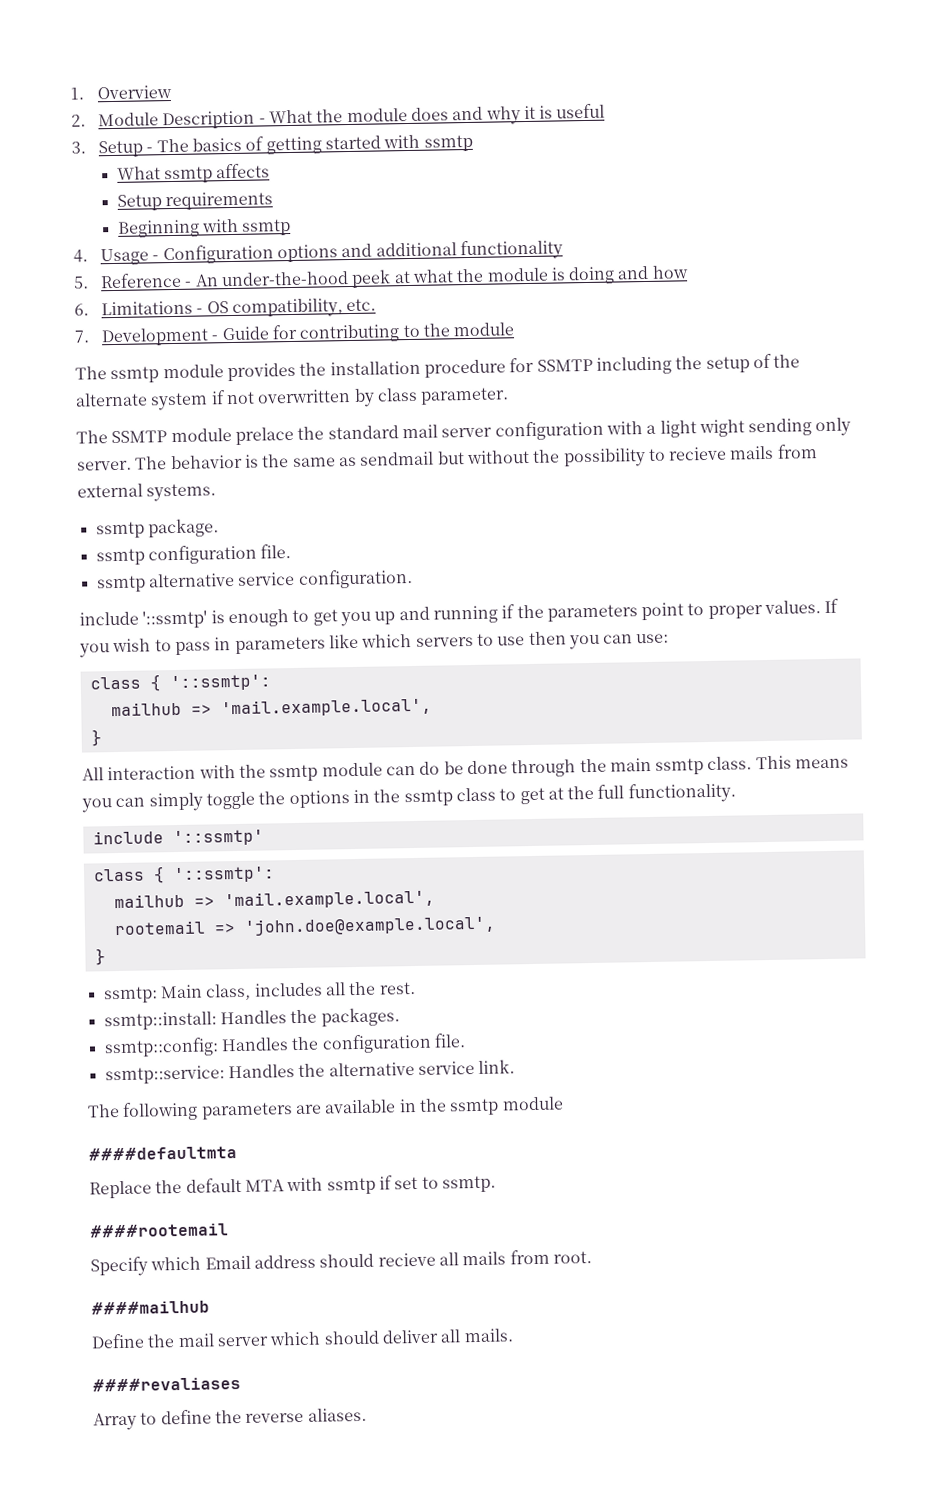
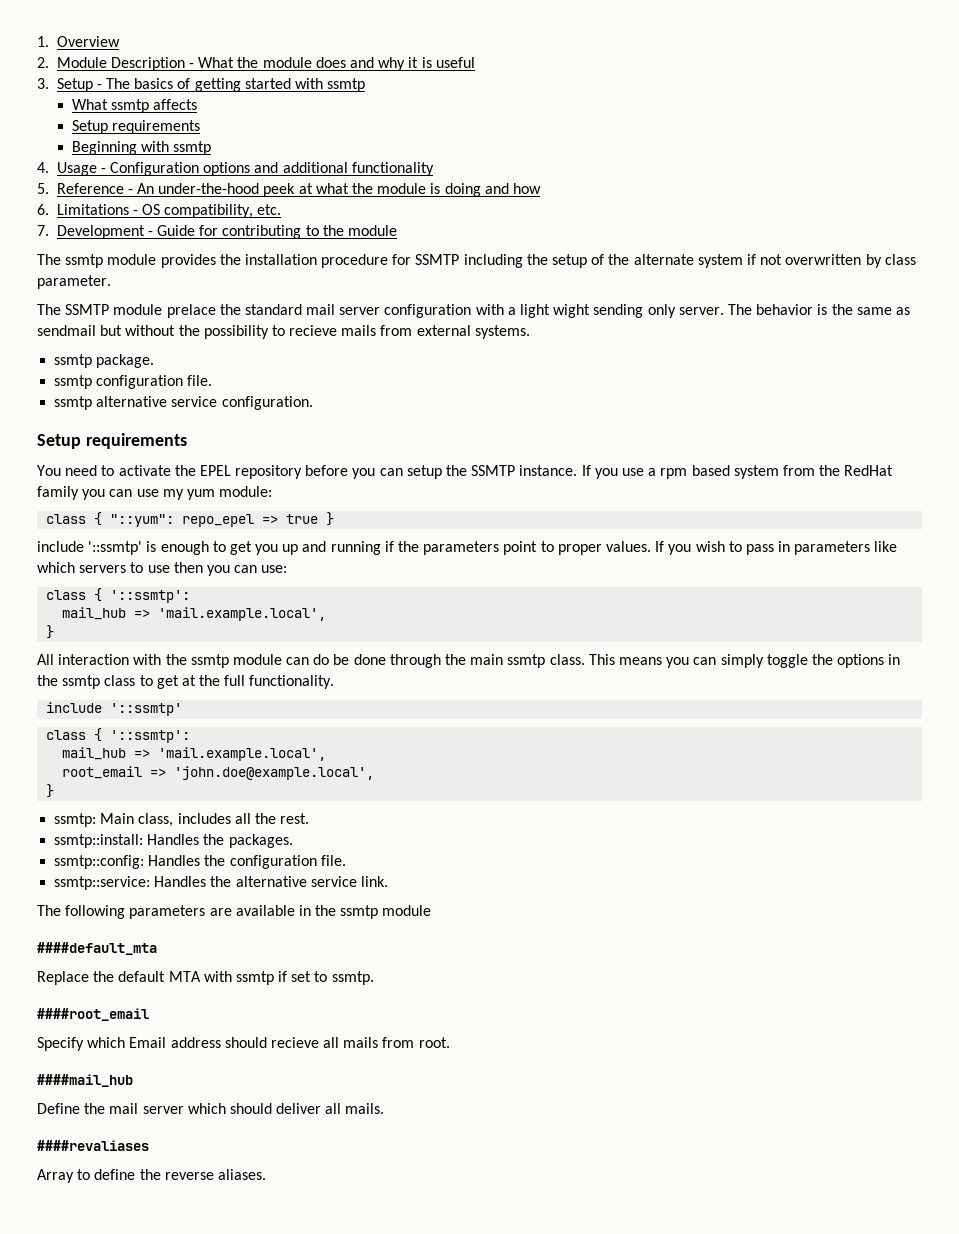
(413, 578) none -> [37,433,187,449] [37,465,894,479] [37,486,273,500] [46,512,335,527] // Setup requirements // You need to activate the EPEL repository before you can setup the SSMTP instance. If you use a rpm based system from the RedHat family you can use my yum module: // class { "::yum": repo_epel => true }
[110,701,182,717] mailhub -> [62,607,127,620] mail_hub
[113,889,435,910] [113,920,206,936] mailhub => 'mail.example.local', // rootemail -> [62,747,327,761] [62,766,143,779] mail_hub => 'mail.example.local', // root_email
[88,1146,237,1161] ####defaultmta -> [37,942,157,955] ####default_mta
[90,1223,229,1238] ####rootemail -> [37,1008,149,1021] ####root_email
[91,1300,210,1315] ####mailhub -> [37,1074,133,1087] ####mail_hub

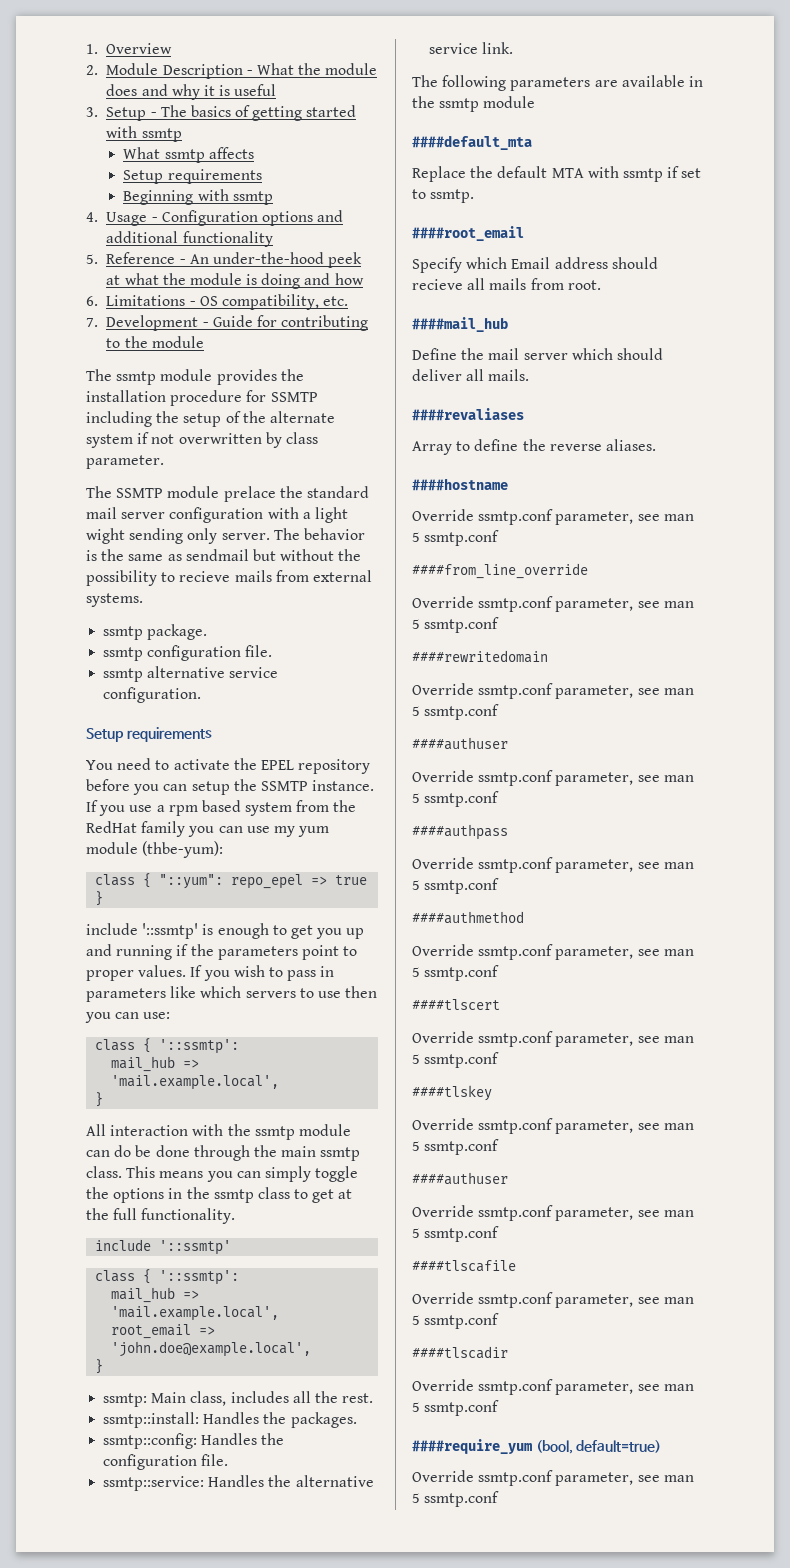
[219,486,273,497] module: -> [86,841,224,858] module (thbe-yum):
(266, 1174) none -> [412,478,508,491] [412,509,694,525] [412,530,500,546] [412,563,588,579] [412,596,694,612] [412,617,500,633] [412,650,548,663] [412,683,694,699] [412,704,500,720] [412,737,508,750] [412,770,694,786] [412,791,500,807] [412,824,508,840] [412,857,694,873] [412,878,500,894] [412,911,524,924] [412,944,694,960] [412,965,500,981] [412,999,500,1010] [412,1031,694,1047] [412,1052,500,1068] [412,1085,492,1101] [412,1118,694,1134] [412,1139,500,1155] [412,1172,508,1185] [412,1205,694,1221] [412,1226,500,1242] [412,1260,516,1272] [412,1292,694,1308] [412,1313,500,1329] [412,1346,508,1359] [412,1379,694,1395] [412,1400,500,1416] [412,1439,662,1454] [412,1470,694,1486] [412,1491,500,1507] // ####hostname // Override ssmtp.conf parameter, see man 5 ssmtp.conf // ####from_line_override // Override ssmtp.conf parameter, see man 5 ssmtp.conf // ####rewritedomain // Override ssmtp.conf parameter, see man 5 ssmtp.conf // ####authuser // Override ssmtp.conf parameter, see man 5 ssmtp.conf // ####authpass // Override ssmtp.conf parameter, see man 5 ssmtp.conf // ####authmethod // Override ssmtp.conf parameter, see man 5 ssmtp.conf // ####tlscert // Override ssmtp.conf parameter, see man 5 ssmtp.conf // ####tlskey // Override ssmtp.conf parameter, see man 5 ssmtp.conf // ####authuser // Override ssmtp.conf parameter, see man 5 ssmtp.conf // ####tlscafile // Override ssmtp.conf parameter, see man 5 ssmtp.conf // ####tlscadir // Override ssmtp.conf parameter, see man 5 ssmtp.conf // ####require_yum (bool, default=true) // Override ssmtp.conf parameter, see man 5 ssmtp.conf

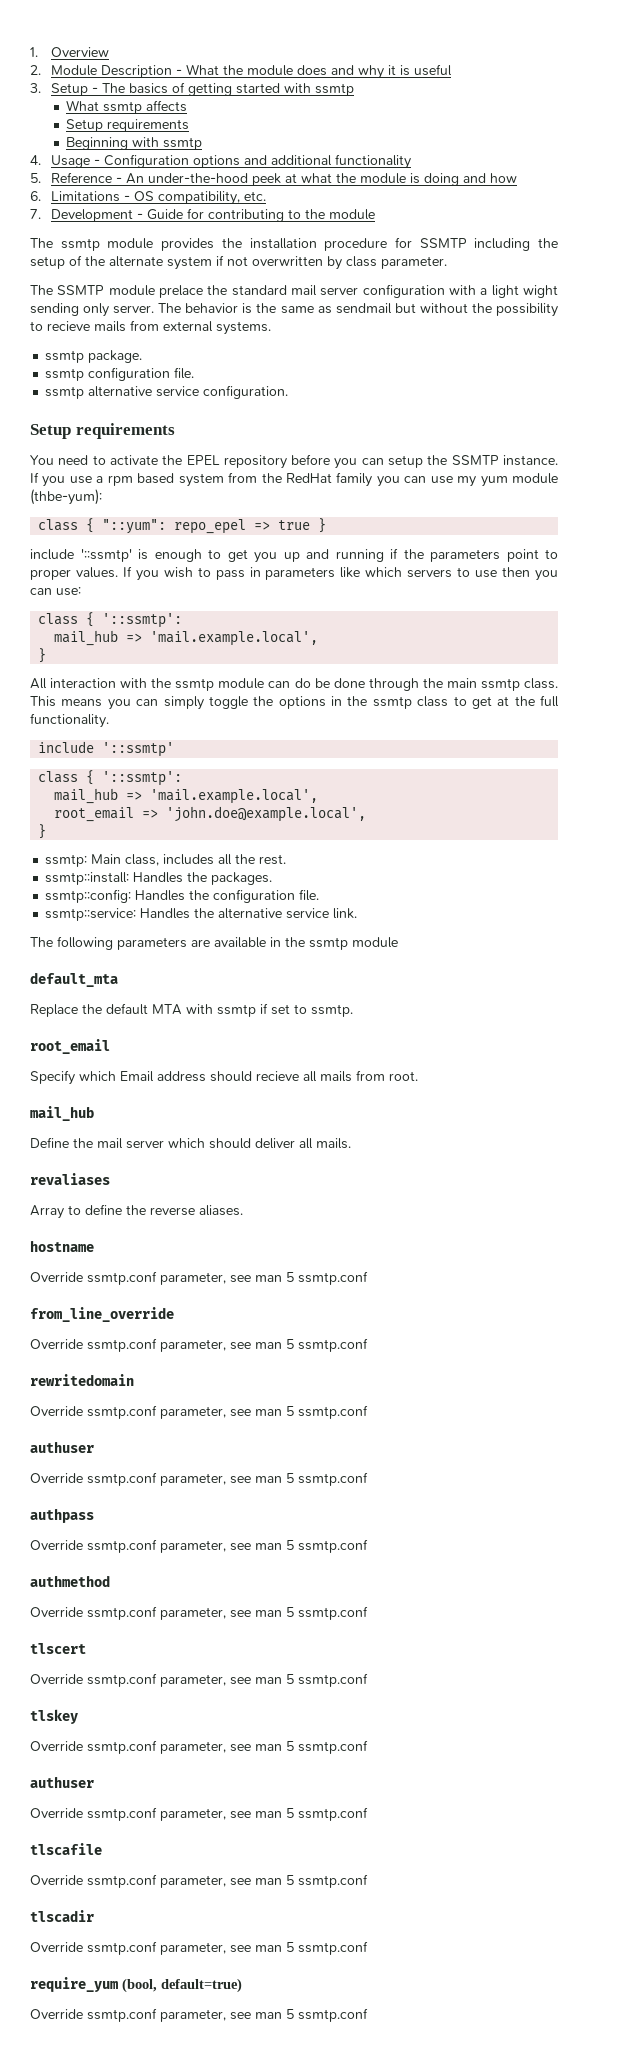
[412,135,532,150] ####default_mta -> [30,972,118,987] default_mta
[412,226,524,241] ####root_email -> [30,1039,110,1054] root_email
[412,317,508,332] ####mail_hub -> [30,1106,94,1121] mail_hub
[412,408,524,421] ####revaliases -> [30,1173,110,1185] revaliases
[412,478,508,491] [412,509,694,525] [412,530,500,546] [412,563,588,579] [412,596,694,612] [412,617,500,633] [412,650,548,663] [412,683,694,699] [412,704,500,720] [412,737,508,750] [412,770,694,786] [412,791,500,807] [412,824,508,840] [412,857,694,873] [412,878,500,894] [412,911,524,924] [412,944,694,960] [412,965,500,981] [412,999,500,1010] [412,1031,694,1047] [412,1052,500,1068] [412,1085,492,1101] [412,1118,694,1134] [412,1139,500,1155] [412,1172,508,1185] [412,1205,694,1221] [412,1226,500,1242] [412,1260,516,1272] [412,1292,694,1308] [412,1313,500,1329] [412,1346,508,1359] [412,1379,694,1395] [412,1400,500,1416] [412,1439,532,1454] ####hostname // Override ssmtp.conf parameter, see man 5 ssmtp.conf // ####from_line_override // Override ssmtp.conf parameter, see man 5 ssmtp.conf // ####rewritedomain // Override ssmtp.conf parameter, see man 5 ssmtp.conf // ####authuser // Override ssmtp.conf parameter, see man 5 ssmtp.conf // ####authpass // Override ssmtp.conf parameter, see man 5 ssmtp.conf // ####authmethod // Override ssmtp.conf parameter, see man 5 ssmtp.conf // ####tlscert // Override ssmtp.conf parameter, see man 5 ssmtp.conf // ####tlskey // Override ssmtp.conf parameter, see man 5 ssmtp.conf // ####authuser // Override ssmtp.conf parameter, see man 5 ssmtp.conf // ####tlscafile // Override ssmtp.conf parameter, see man 5 ssmtp.conf // ####tlscadir // Override ssmtp.conf parameter, see man 5 ssmtp.conf // ####require_yum -> [30,1240,94,1252] [30,1271,368,1285] [30,1307,174,1322] [30,1338,368,1352] [30,1374,134,1386] [30,1405,368,1419] [30,1441,94,1453] [30,1472,368,1486] [30,1508,94,1523] [30,1539,368,1553] [30,1575,110,1587] [30,1606,368,1620] [30,1643,86,1654] [30,1673,368,1687] [30,1709,78,1724] [30,1740,368,1754] [30,1776,94,1788] [30,1807,368,1821] [30,1843,102,1855] [30,1874,368,1888] [30,1910,94,1922] [30,1941,368,1955] [30,1977,118,1992] hostname // Override ssmtp.conf parameter, see man 5 ssmtp.conf // from_line_override // Override ssmtp.conf parameter, see man 5 ssmtp.conf // rewritedomain // Override ssmtp.conf parameter, see man 5 ssmtp.conf // authuser // Override ssmtp.conf parameter, see man 5 ssmtp.conf // authpass // Override ssmtp.conf parameter, see man 5 ssmtp.conf // authmethod // Override ssmtp.conf parameter, see man 5 ssmtp.conf // tlscert // Override ssmtp.conf parameter, see man 5 ssmtp.conf // tlskey // Override ssmtp.conf parameter, see man 5 ssmtp.conf // authuser // Override ssmtp.conf parameter, see man 5 ssmtp.conf // tlscafile // Override ssmtp.conf parameter, see man 5 ssmtp.conf // tlscadir // Override ssmtp.conf parameter, see man 5 ssmtp.conf // require_yum

